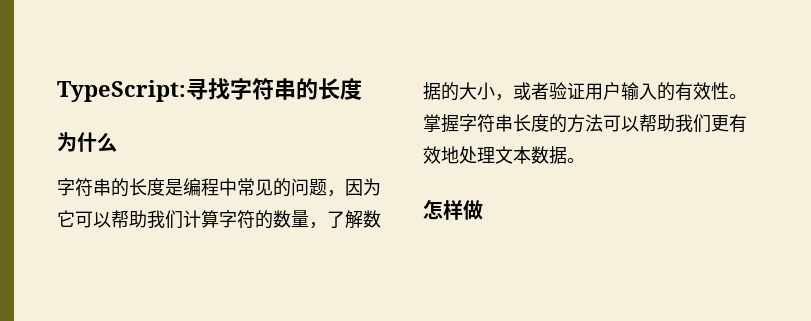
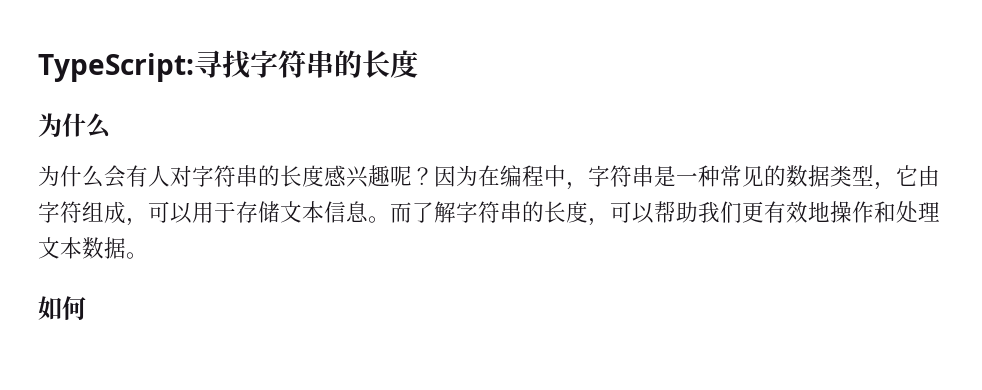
[57,178,381,197] [57,210,381,229] [423,82,747,101] [423,114,603,133] 字符串的长度是编程中常见的问题，因为它可以帮助我们计算字符的数量，了解数据的大小，或者验证用户输入的有效性。掌握字符串长度的方法 -> [38,165,940,190] [38,201,610,226] 为什么会有人对字符串的长度感兴趣呢？因为在编程中，字符串是一种常见的数据类型，它由字符组成，可以用于存储文本信息。而了解字符串的长度，
(459, 155) none -> [830,201,896,223] 操作和
[423,200,483,220] 怎样做 -> [38,296,86,320] 如何

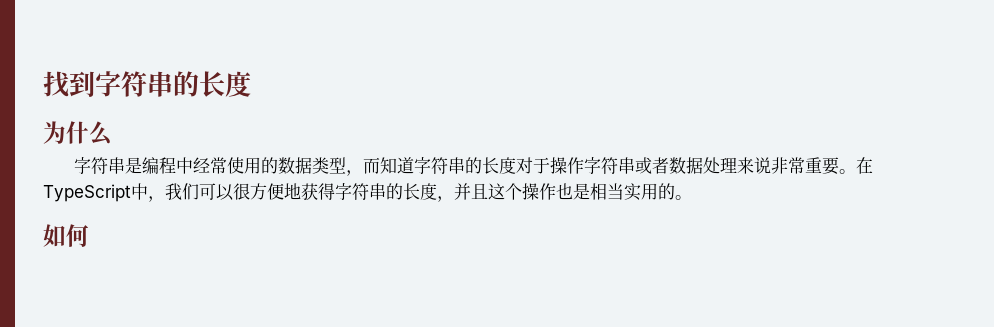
[38,50,250,82] TypeScript:寻找 -> [43,71,95,98] 找到
[38,165,940,190] [38,201,940,226] [38,237,126,259] 为什么会有人对字符串的长度感兴趣呢？因为在编程中，字符串是一种常见的数据类型，它由字符组成，可以用于存储文本信息。而了解字符串的长度，可以帮助我们更有效地操作和处理文本数据 -> [73,157,873,176] [43,183,675,202] 字符串是编程中经常使用的数据类型，而知道字符串的长度对于操作字符串或者数据处理来说非常重要。在TypeScript中，我们可以很方便地获得字符串的长度，并且这个操作也是相当实用的

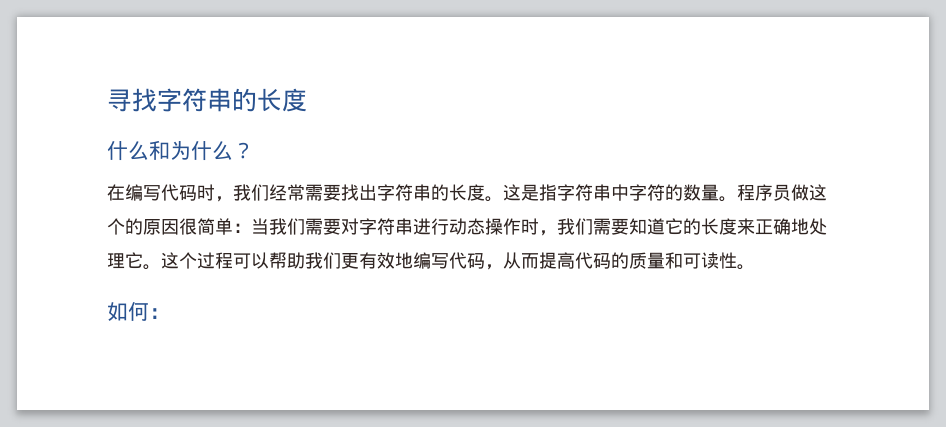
[43,71,95,98] 找到 -> [107,88,157,112] 寻找
(251, 84) none -> [107,140,170,161] 什么和
[73,157,873,176] [43,183,675,202] // 字符串是编程中经常使用的数据类型，而知道字符串的长度对于操作字符串或者数据处理来说非常重要。在TypeScript中，我们可以很方便地获得字符串的长度，并且这个操作也是相当实用的 -> [233,142,254,159] [107,184,827,202] [107,218,827,236] [107,252,737,270] ？ // 在编写代码时，我们经常需要找出字符串的长度。这是指字符串中字符的数量。程序员做这个的原因很简单：当我们需要对字符串进行动态操作时，我们需要知道它的长度来正确地处理它。这个过程可以帮助我们更有效地编写代码，从而提高代码的质量和可读性
(89, 235) none -> [149,308,170,319] ：

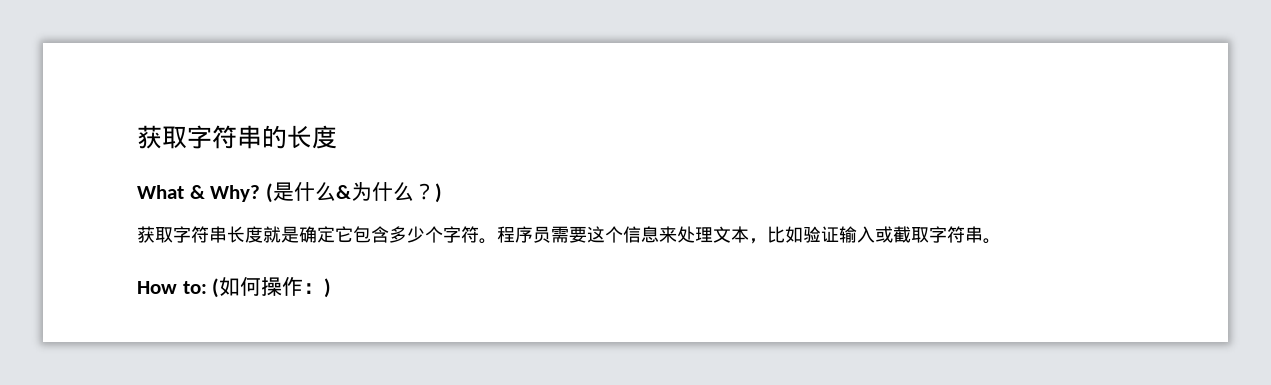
[107,88,157,112] 寻找 -> [137,125,187,149] 获取
[107,140,254,161] [107,184,827,202] [107,218,827,236] [107,252,755,270] [107,302,170,321] 什么和为什么？ // 在编写代码时，我们经常需要找出字符串的长度。这是指字符串中字符的数量。程序员做这个的原因很简单：当我们需要对字符串进行动态操作时，我们需要知道它的长度来正确地处理它。这个过程可以帮助我们更有效地编写代码，从而提高代码的质量和可读性。 // 如何： -> [137,182,443,203] [137,226,1001,244] [137,277,332,298] What & Why? (是什么&为什么？) // 获取字符串长度就是确定它包含多少个字符。程序员需要这个信息来处理文本，比如验证输入或截取字符串。 // How to: (如何操作：)

